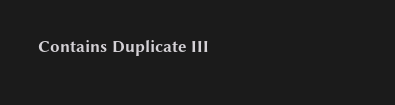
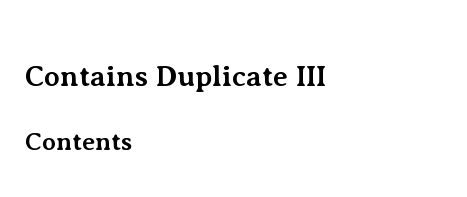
(210, 46) none -> [25,133,132,150] // Contents

